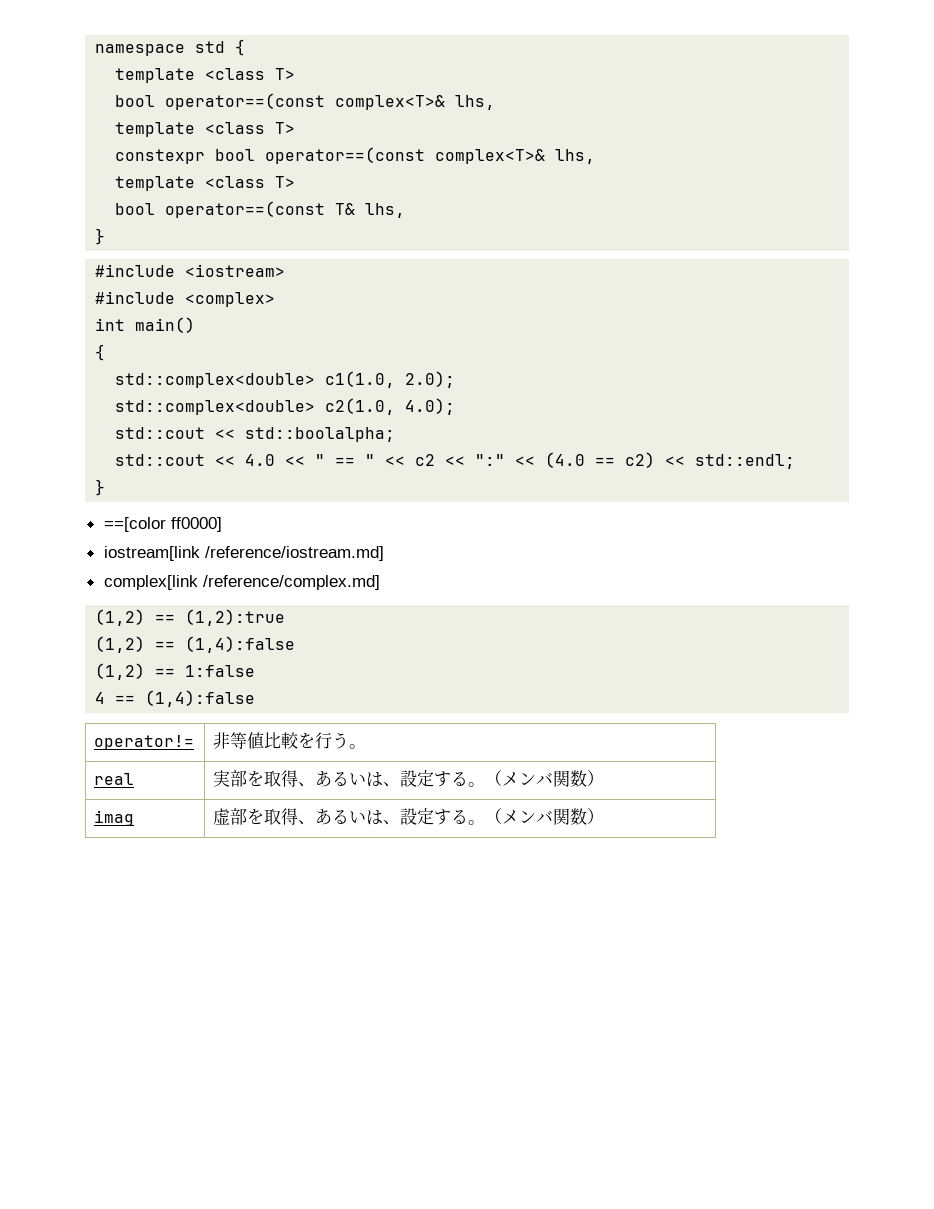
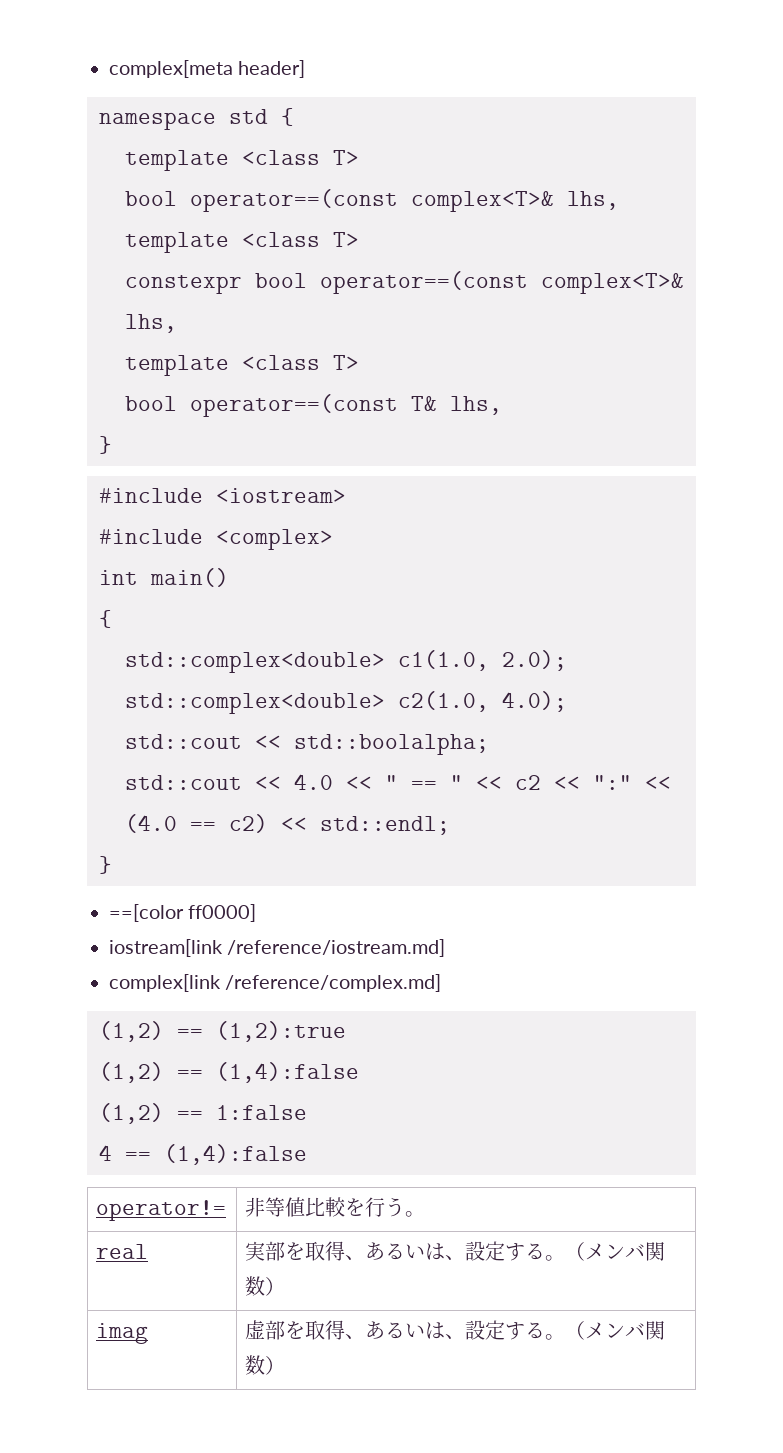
(95, 50) none -> [109,60,306,78] complex[meta header] //

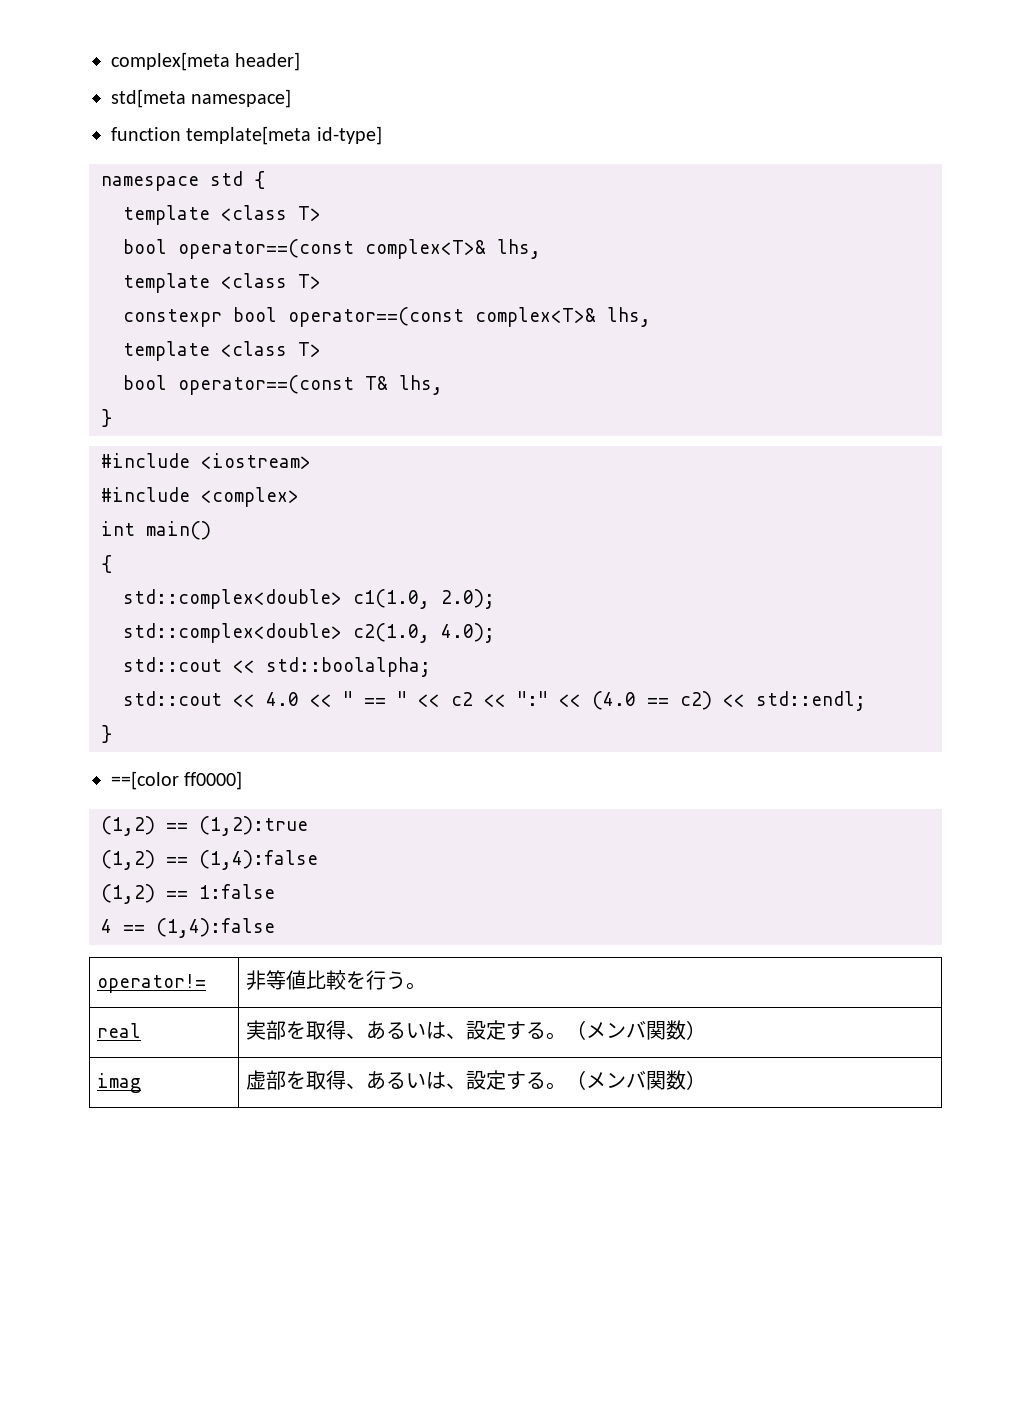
(306, 69) none -> [111,89,292,108] [111,126,382,145] // std[meta namespace] // function template[meta id-type]
[109,939,446,957] [109,974,442,992] // iostream[link /reference/iostream.md] // complex[link /reference/complex.md] -> (243, 780) none

